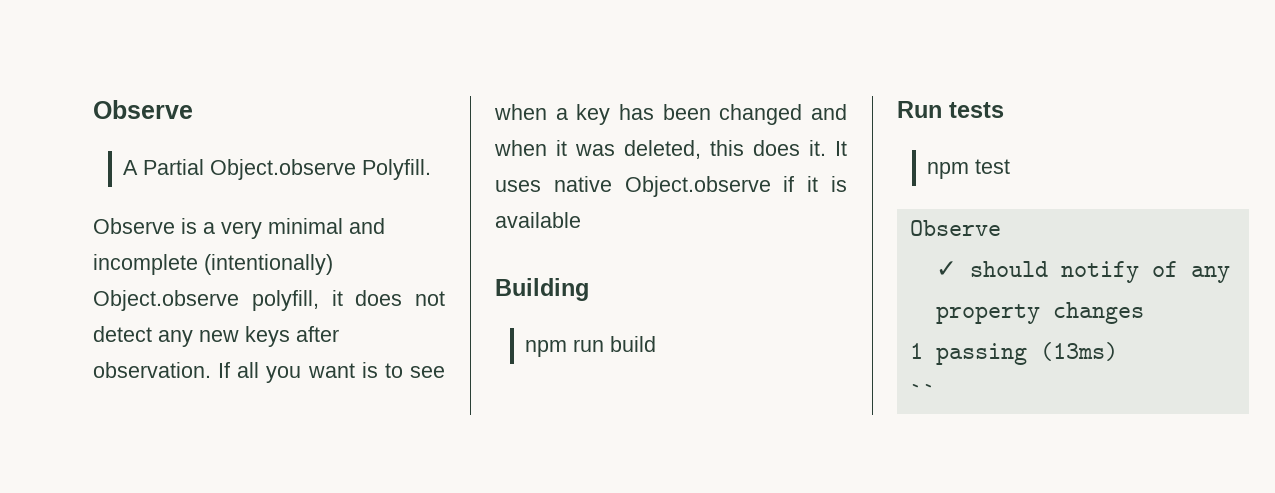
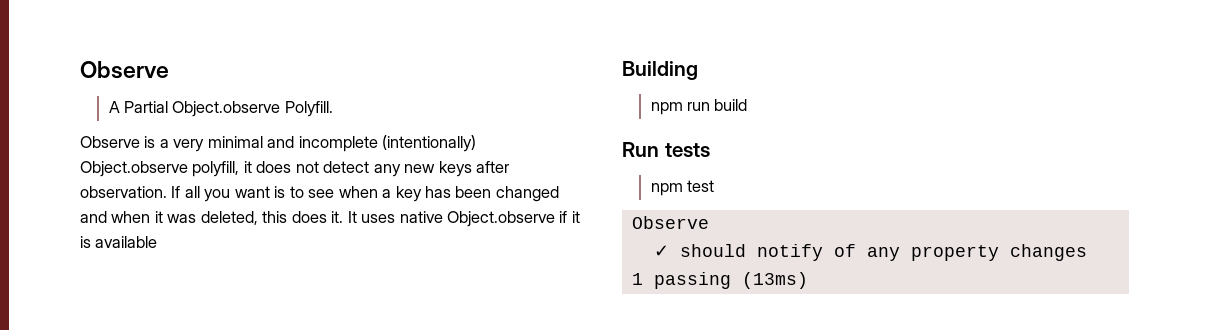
[909,384,936,400] // `` -> (808, 280) none

